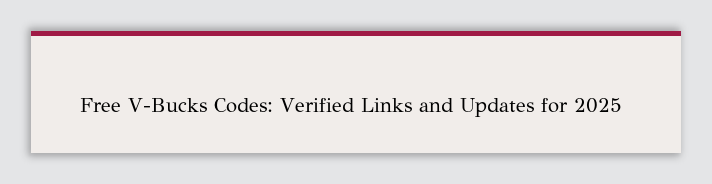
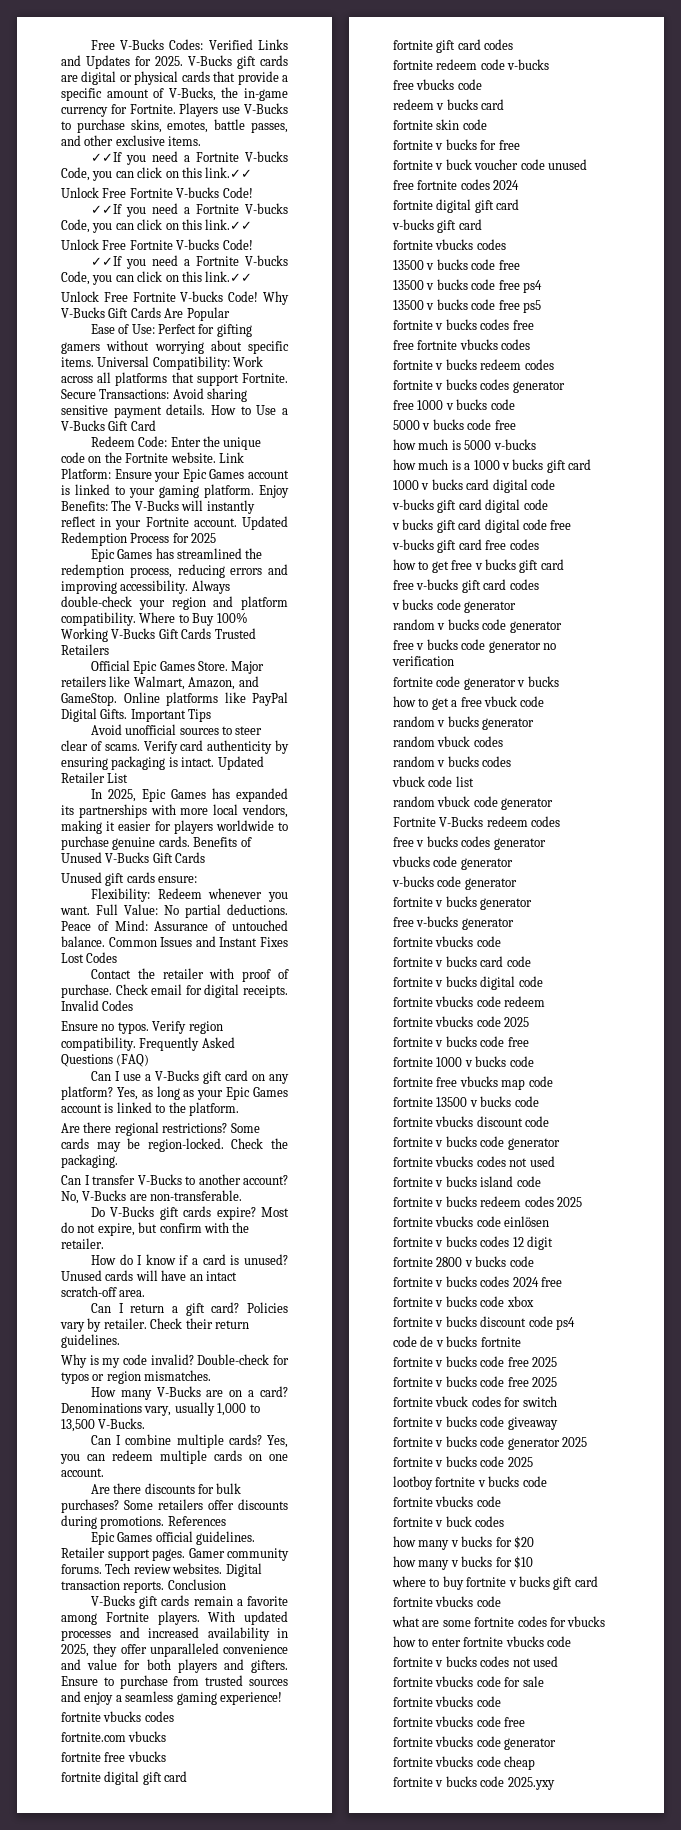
[573,98,622,113] 2025 -> [155,55,288,69] [61,71,288,85] [61,87,288,101] [61,103,288,117] [61,119,288,133] [61,135,202,146] [90,151,288,165] [61,167,253,181] [61,187,253,198] [90,203,288,217] [61,219,253,233] [61,239,253,250] [90,255,288,269] [61,271,253,285] [61,291,289,305] [61,307,230,321] [90,324,252,337] [61,340,289,354] [61,356,264,370] [61,372,288,386] [61,388,248,402] [61,404,288,418] [61,420,156,431] [90,436,262,450] [61,452,244,463] [61,468,289,482] [61,484,289,498] [61,500,255,514] [61,516,288,530] [61,532,217,546] [90,548,263,562] [61,564,288,578] [61,580,230,594] [61,596,288,610] [61,612,248,626] [61,628,256,642] [61,644,109,655] [90,660,265,674] [61,676,259,690] [61,692,288,706] [61,708,212,722] [90,724,263,735] [61,740,289,754] [61,756,264,770] [61,772,129,783] [90,788,288,802] [61,804,288,818] [61,820,288,834] [61,836,252,850] [61,852,206,863] [61,872,198,886] [90,888,288,902] [60,904,288,918] [61,920,288,931] [61,936,288,947] [61,952,118,963] [90,968,289,982] [61,984,288,998] [61,1000,134,1011] [61,1021,223,1034] [61,1037,235,1051] [61,1054,150,1067] [90,1070,289,1084] [61,1086,288,1100] [61,1102,239,1116] [61,1122,260,1136] [61,1138,288,1152] [61,1154,118,1168] [61,1174,288,1185] [61,1190,243,1204] [90,1206,289,1220] [61,1222,250,1236] [61,1238,104,1249] [90,1254,289,1265] [61,1270,237,1281] [61,1286,146,1297] [90,1302,288,1316] [60,1318,249,1332] [61,1334,120,1348] [61,1354,289,1368] [61,1370,212,1384] [90,1386,288,1400] [61,1402,260,1416] [61,1418,146,1432] [90,1434,288,1448] [60,1450,288,1464] [61,1468,104,1477] [90,1483,242,1494] [61,1499,288,1513] [61,1515,226,1529] [90,1531,256,1545] [61,1547,289,1561] [61,1563,262,1577] [61,1579,226,1593] [90,1595,288,1609] [61,1611,288,1625] [61,1627,288,1641] [61,1643,288,1657] [61,1659,288,1673] [61,1675,288,1689] [61,1691,282,1705] [61,1711,174,1722] [61,1731,167,1742] [61,1751,166,1762] [61,1771,188,1785] [393,39,514,53] [393,59,550,70] [393,79,482,90] [393,99,505,110] [393,119,487,130] [393,139,520,150] [393,159,587,170] [393,179,520,190] [393,199,520,213] [392,219,482,233] [393,239,506,250] [393,259,520,270] [393,279,542,293] [393,299,541,313] [393,319,534,330] [393,339,531,350] [393,359,554,370] [393,379,565,393] [393,399,515,410] [393,419,516,430] [393,439,536,450] [393,459,591,473] [393,479,555,493] [392,499,548,513] [392,519,572,533] [392,539,539,553] [393,559,564,573] [393,579,539,593] [392,599,517,613] [393,619,562,633] [393,639,556,653] [392,656,454,666] [393,676,559,690] [393,696,545,710] [393,716,535,730] [393,736,503,747] [393,756,512,767] [392,776,474,787] [393,796,554,810] [393,816,561,827] [393,836,546,850] [392,856,513,870] [392,876,517,890] [393,896,533,910] [393,916,514,930] [393,936,501,947] [393,956,531,967] [393,976,543,990] [393,996,546,1007] [393,1016,530,1027] [393,1036,529,1047] [393,1056,534,1067] [393,1076,553,1090] [393,1096,539,1107] [393,1116,550,1127] [393,1136,560,1150] [393,1156,555,1167] [393,1176,541,1187] [393,1196,582,1207] [393,1216,550,1227] [393,1236,553,1250] [393,1256,534,1267] [393,1276,562,1287] [393,1296,534,1307] [393,1316,575,1330] [393,1336,521,1347] [393,1356,557,1367] [393,1376,557,1387] [393,1396,557,1407] [393,1416,558,1430] [393,1436,587,1450] [393,1456,533,1467] [393,1476,547,1490] [393,1496,501,1507] [393,1516,505,1527] [393,1536,534,1550] [393,1556,533,1570] [392,1576,598,1590] [393,1596,501,1607] [392,1616,606,1627] [393,1636,571,1647] [393,1656,558,1667] [393,1676,544,1687] [393,1696,501,1707] [393,1716,526,1727] [393,1736,557,1750] [393,1756,536,1770] [393,1776,555,1790] 2025. V-Bucks gift cards are digital or physical cards that provide a specific amount of V-Bucks, the in-game currency for Fortnite. Players use V-Bucks to purchase skins, emotes, battle passes, and other exclusive items. // ✓✓If you need a Fortnite V-bucks Code, you can click on this link.✓✓ // Unlock Free Fortnite V-bucks Code! // ✓✓If you need a Fortnite V-bucks Code, you can click on this link.✓✓ // Unlock Free Fortnite V-bucks Code! // ✓✓If you need a Fortnite V-bucks Code, you can click on this link.✓✓ // Unlock Free Fortnite V-bucks Code! Why V-Bucks Gift Cards Are Popular // Ease of Use: Perfect for gifting gamers without worrying about specific items. Universal Compatibility: Work across all platforms that support Fortnite. Secure Transactions: Avoid sharing sensitive payment details. How to Use a V-Bucks Gift Card // Redeem Code: Enter the unique code on the Fortnite website. Link Platform: Ensure your Epic Games account is linked to your gaming platform. Enjoy Benefits: The V-Bucks will instantly reflect in your Fortnite account. Updated Redemption Process for 2025 // Epic Games has streamlined the redemption process, reducing errors and improving accessibility. Always double-check your region and platform compatibility. Where to Buy 100% Working V-Bucks Gift Cards Trusted Retailers // Official Epic Games Store. Major retailers like Walmart, Amazon, and GameStop. Online platforms like PayPal Digital Gifts. Important Tips // Avoid unofficial sources to steer clear of scams. Verify card authenticity by ensuring packaging is intact. Updated Retailer List // In 2025, Epic Games has expanded its partnerships with more local vendors, making it easier for players worldwide to purchase genuine cards. Benefits of Unused V-Bucks Gift Cards // Unused gift cards ensure: // Flexibility: Redeem whenever you want. Full Value: No partial deductions. Peace of Mind: Assurance of untouched balance. Common Issues and Instant Fixes Lost Codes // Contact the retailer with proof of purchase. Check email for digital receipts. Invalid Codes // Ensure no typos. Verify region compatibility. Frequently Asked Questions (FAQ) // Can I use a V-Bucks gift card on any platform? Yes, as long as your Epic Games account is linked to the platform. // Are there regional restrictions? Some cards may be region-locked. Check the packaging. // Can I transfer V-Bucks to another account? No, V-Bucks are non-transferable. // Do V-Bucks gift cards expire? Most do not expire, but confirm with the retailer. // How do I know if a card is unused? Unused cards will have an intact scratch-off area. // Can I return a gift card? Policies vary by retailer. Check their return guidelines. // Why is my code invalid? Double-check for typos or region mismatches. // How many V-Bucks are on a card? Denominations vary, usually 1,000 to 13,500 V-Bucks. // Can I combine multiple cards? Yes, you can redeem multiple cards on one account. // Are there discounts for bulk purchases? Some retailers offer discounts during promotions. References // Epic Games official guidelines. Retailer support pages. Gamer community forums. Tech review websites. Digital transaction reports. Conclusion // V-Bucks gift cards remain a favorite among Fortnite players. With updated processes and increased availability in 2025, they offer unparalleled convenience and value for both players and gifters. Ensure to purchase from trusted sources and enjoy a seamless gaming experience! // fortnite vbucks codes // fortnite.com vbucks // fortnite free vbucks // fortnite digital gift card // fortnite gift card codes // fortnite redeem code v-bucks // free vbucks code // redeem v bucks card // fortnite skin code // fortnite v bucks for free // fortnite v buck voucher code unused // free fortnite codes 2024 // fortnite digital gift card // v-bucks gift card // fortnite vbucks codes // 13500 v bucks code free // 13500 v bucks code free ps4 // 13500 v bucks code free ps5 // fortnite v bucks codes free // free fortnite vbucks codes // fortnite v bucks redeem codes // fortnite v bucks codes generator // free 1000 v bucks code // 5000 v bucks code free // how much is 5000 v-bucks // how much is a 1000 v bucks gift card // 1000 v bucks card digital code // v-bucks gift card digital code // v bucks gift card digital code free // v-bucks gift card free codes // how to get free v bucks gift card // free v-bucks gift card codes // v bucks code generator // random v bucks code generator // free v bucks code generator no verification // fortnite code generator v bucks // how to get a free vbuck code // random v bucks generator // random vbuck codes // random v bucks codes // vbuck code list // random vbuck code generator // Fortnite V-Bucks redeem codes // free v bucks codes generator // vbucks code generator // v-bucks code generator // fortnite v bucks generator // free v-bucks generator // fortnite vbucks code // fortnite v bucks card code // fortnite v bucks digital code // fortnite vbucks code redeem // fortnite vbucks code 2025 // fortnite v bucks code free // fortnite 1000 v bucks code // fortnite free vbucks map code // fortnite 13500 v bucks code // fortnite vbucks discount code // fortnite v bucks code generator // fortnite vbucks codes not used // fortnite v bucks island code // fortnite v bucks redeem codes 2025 // fortnite vbucks code einlösen // fortnite v bucks codes 12 digit // fortnite 2800 v bucks code // fortnite v bucks codes 2024 free // fortnite v bucks code xbox // fortnite v bucks discount code ps4 // code de v bucks fortnite // fortnite v bucks code free 2025 // fortnite v bucks code free 2025 // fortnite vbuck codes for switch // fortnite v bucks code giveaway // fortnite v bucks code generator 2025 // fortnite v bucks code 2025 // lootboy fortnite v bucks code // fortnite vbucks code // fortnite v buck codes // how many v bucks for $20 // how many v bucks for $10 // where to buy fortnite v bucks gift card // fortnite vbucks code // what are some fortnite codes for vbucks // how to enter fortnite vbucks code // fortnite v bucks codes not used // fortnite vbucks code for sale // fortnite vbucks code // fortnite vbucks code free // fortnite vbucks code generator // fortnite vbucks code cheap // fortnite v bucks code 2025.yxy

